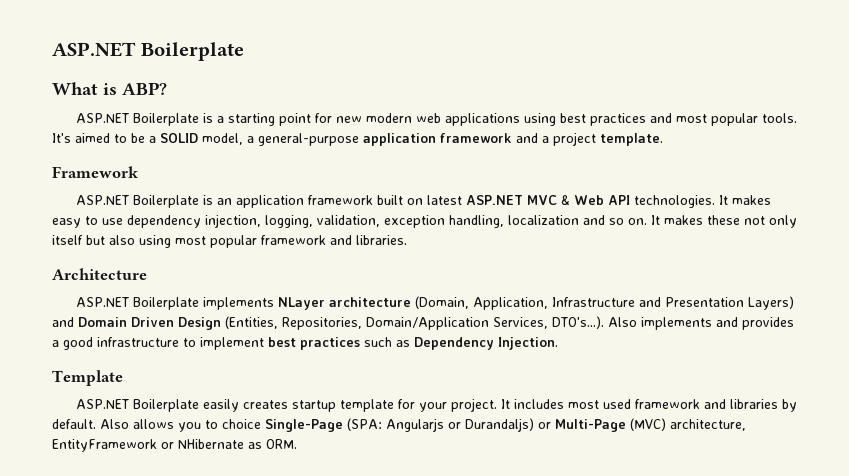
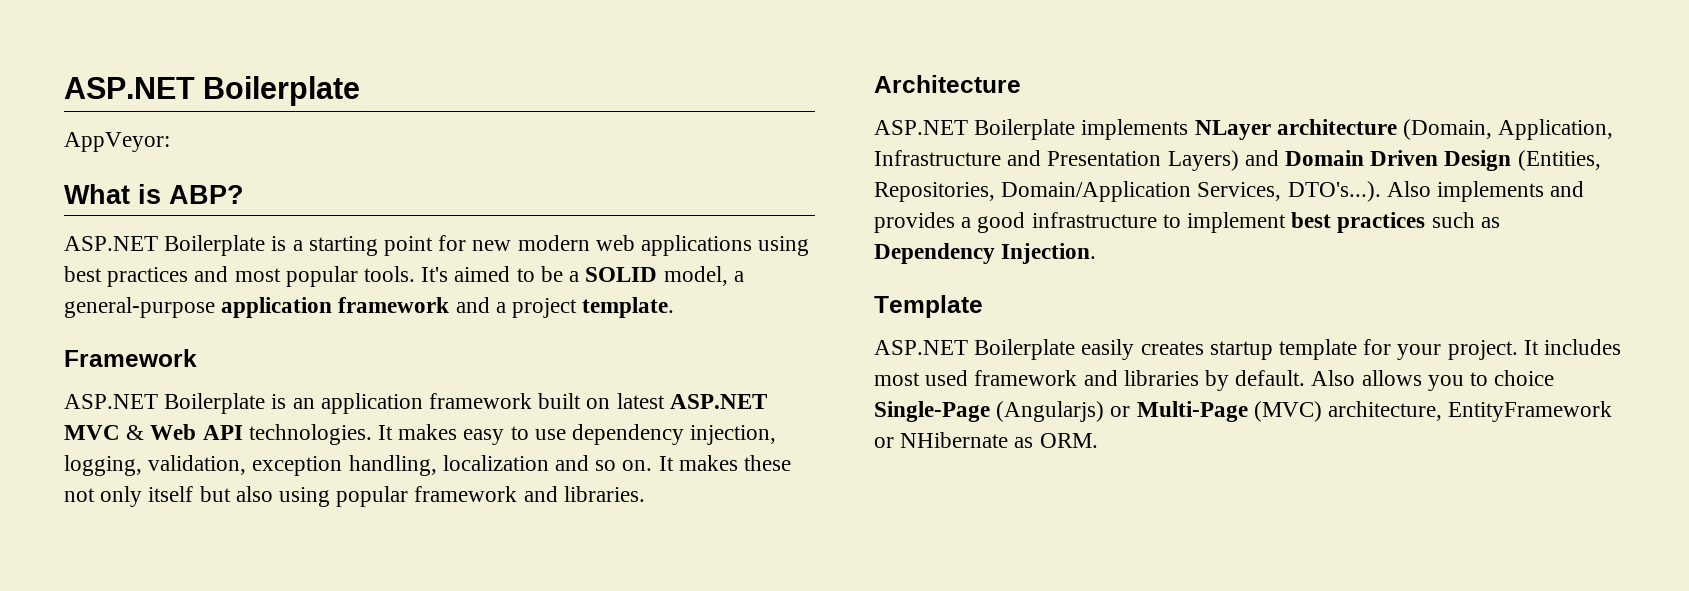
[52,42,244,61] ASP.NET Boilerplate -> [64,76,361,106] [64,132,170,152] ASP.NET Boilerplate // AppVeyor:
[175,236,206,245] most -> (331, 497) none
[347,418,534,432] (SPA: Angularjs or Durandaljs) -> [996,401,1105,422] (Angularjs)

